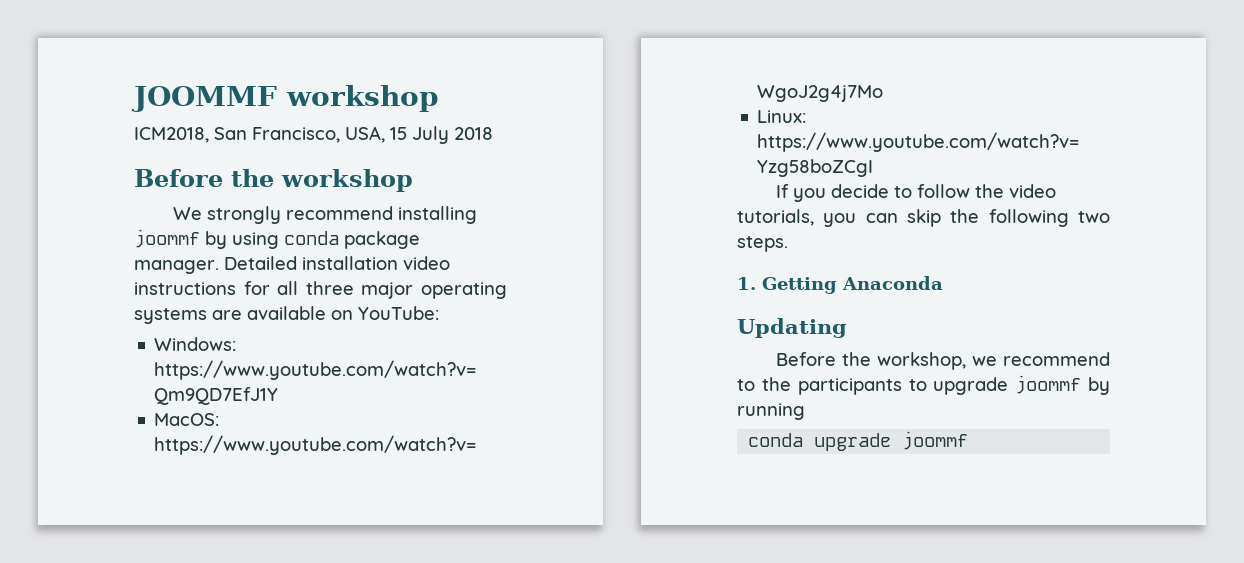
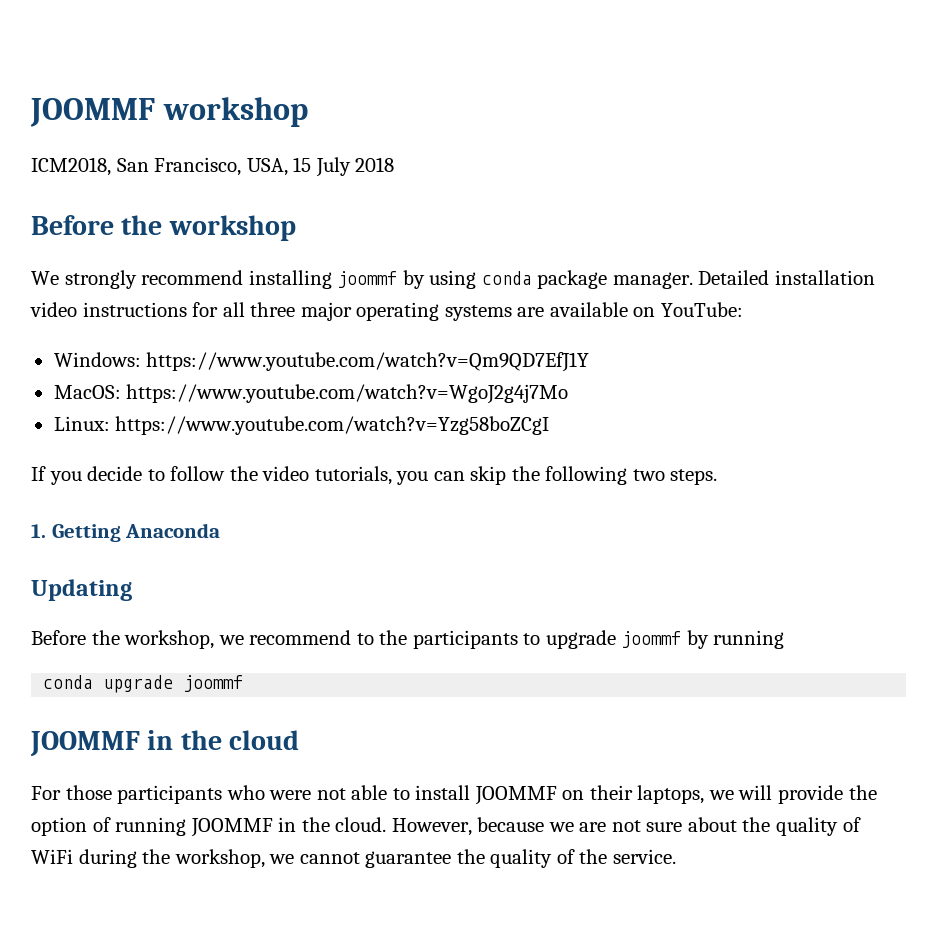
(969, 440) none -> [30,730,300,757] [31,785,877,805] [31,817,861,837] [31,849,676,868] // JOOMMF in the cloud // For those participants who were not able to install JOOMMF on their laptops, we will provide the option of running JOOMMF in the cloud. However, because we are not sure about the quality of WiFi during the workshop, we cannot guarantee the quality of the service.

